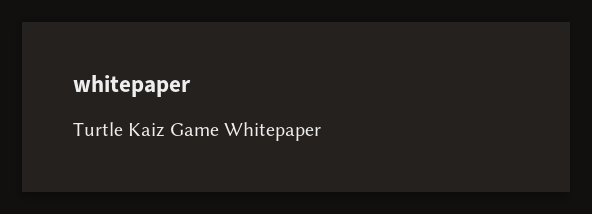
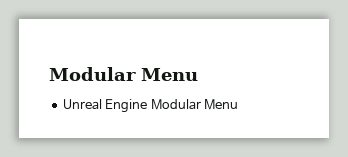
[73,75,191,97] [73,122,322,141] whitepaper // Turtle Kaiz Game Whitepaper -> [49,67,198,81] [62,99,238,113] Modular Menu // Unreal Engine Modular Menu

